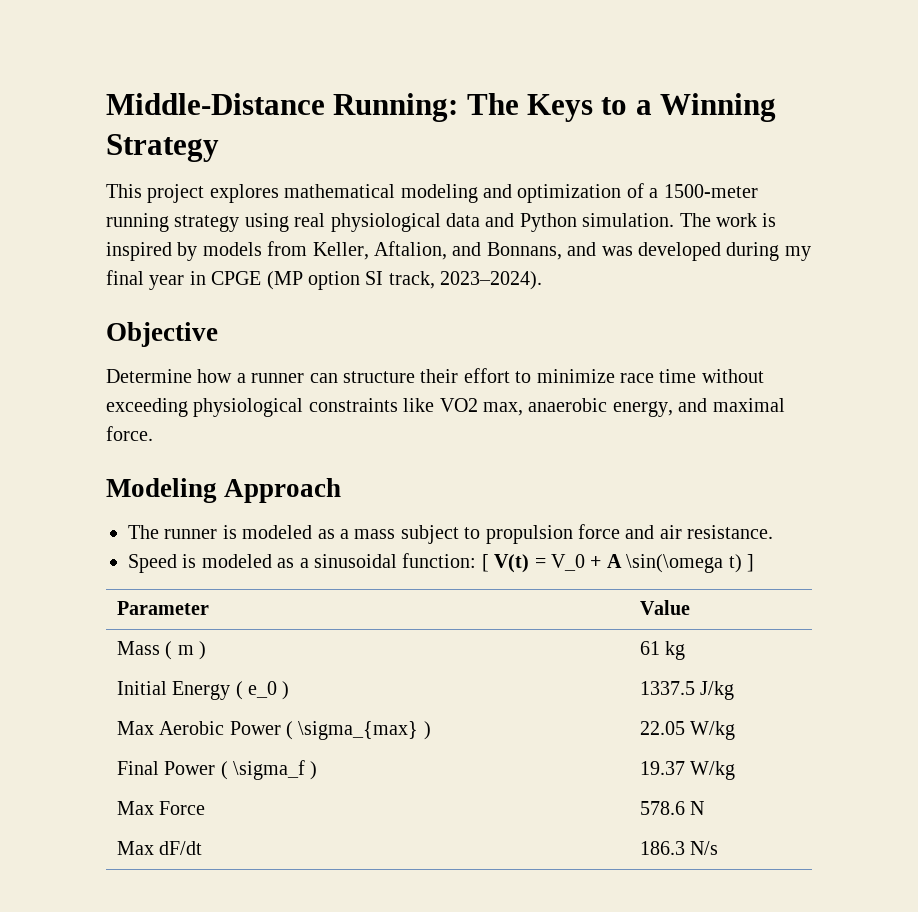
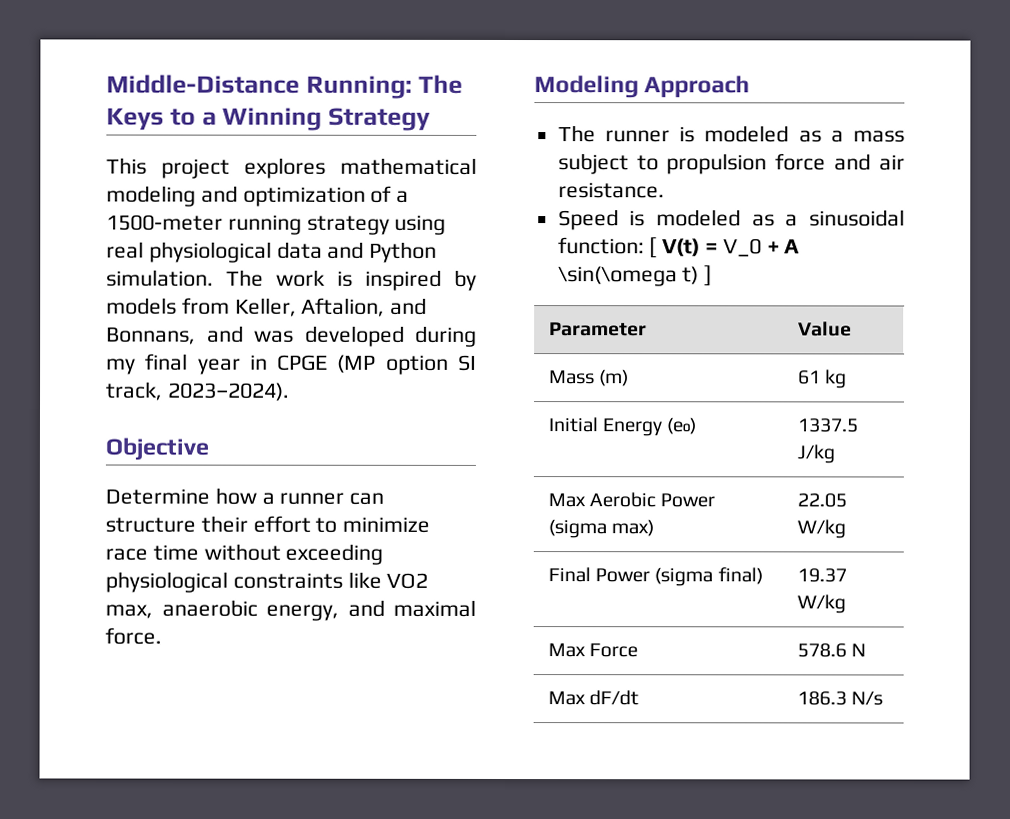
[165,641,206,660] ( m ) -> [599,369,630,387] (m)
[235,681,290,700] ( e_0 ) -> [666,417,697,435] (e₀)
[285,721,431,740] ( \sigma_{max} ) -> [547,519,655,539] (sigma max)
[220,760,318,780] ( \sigma_f ) -> [654,567,763,587] (sigma final)

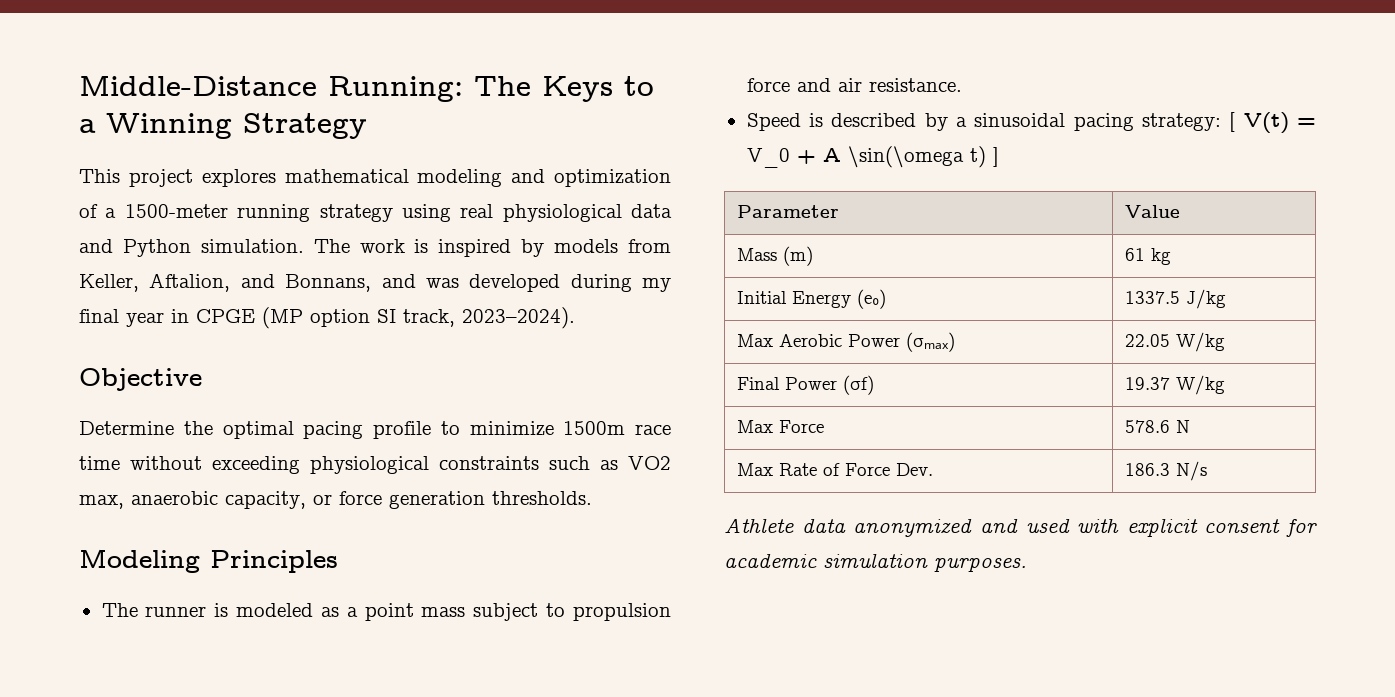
[214,487,385,505] [105,515,311,533] how a runner can structure their effort -> [183,421,431,439] the optimal pacing profile
(431, 524) none -> [563,421,626,435] 1500m
[347,571,382,589] like -> [549,456,618,470] such as
[266,599,476,621] [105,627,162,645] energy, and maximal force. -> [225,491,592,509] capacity, or force generation thresholds.
[644,75,751,98] Approach -> [210,550,338,573] Principles
(844, 136) none -> [364,603,414,621] point
[655,209,905,227] [557,237,645,255] modeled as a sinusoidal function: -> [831,113,1221,131] described by a sinusoidal pacing strategy:
[547,519,655,539] (sigma max) -> [905,332,955,352] (σₘₐₓ)
[654,567,763,587] (sigma final) -> [842,375,874,395] (σf)
[589,690,640,706] [796,691,884,706] dF/dt | 186.3 N/s -> [778,463,933,476] [1124,461,1207,481] [724,518,1317,537] [724,553,1027,572] Rate of Force Dev. | 186.3 N/s // Athlete data anonymized and used with explicit consent for academic simulation purposes.

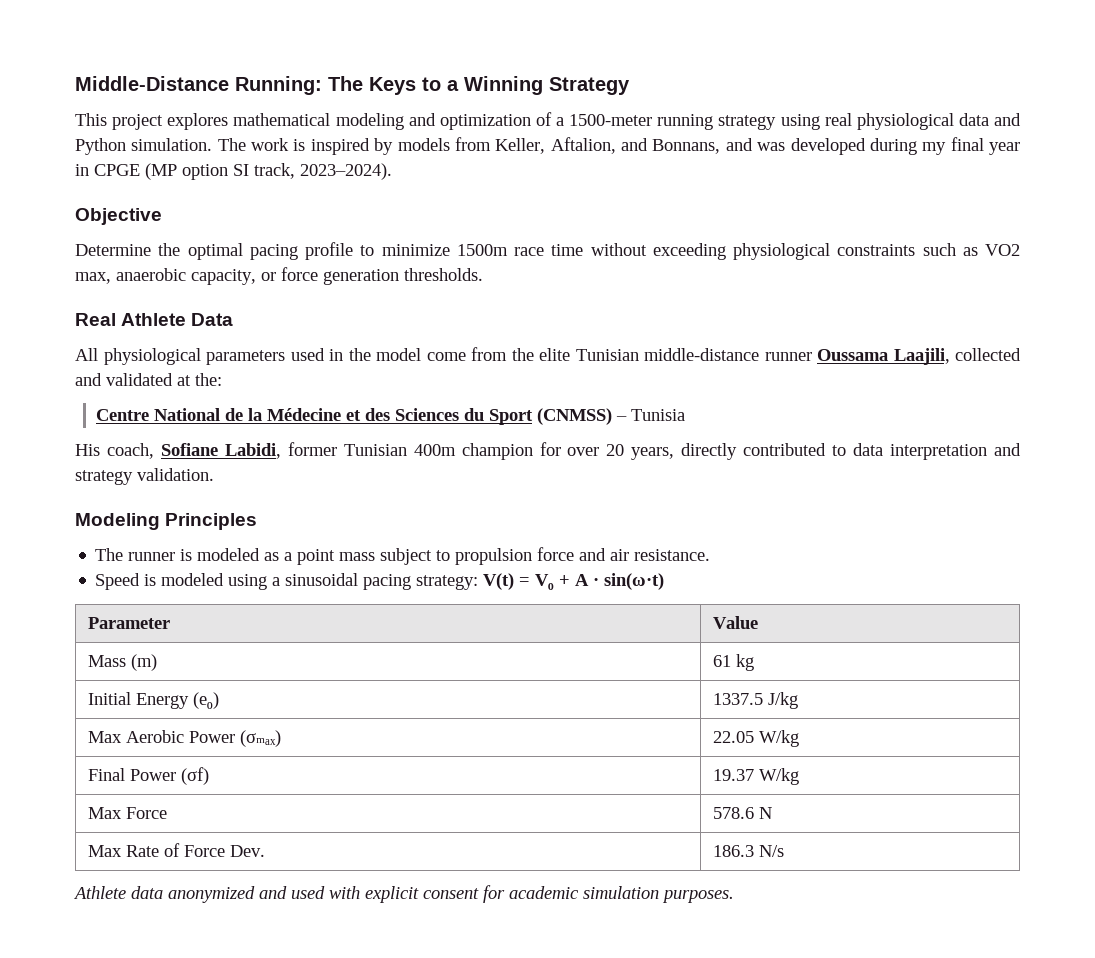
(592, 498) none -> [75,313,234,326] [75,347,1021,365] [75,373,222,386] [96,408,686,425] [75,442,1022,460] [75,468,214,485] // Real Athlete Data // All physiological parameters used in the model come from the elite Tunisian middle-distance runner Oussama Laajili, collected and validated at the: // Centre National de la Médecine et des Sciences du Sport (CNMSS) – Tunisia // His coach, Sofiane Labidi, former Tunisian 400m champion for over 20 years, directly contributed to data interpretation and strategy validation.
[831,113,948,131] described by -> [161,573,268,590] modeled using
[1229,112,1236,132] [ -> (479, 582) none
[746,148,790,168] V_0 -> [535,574,555,590] V₀
[847,146,999,168] \sin(\omega t) ] -> [593,573,665,590] · sin(ω·t)

